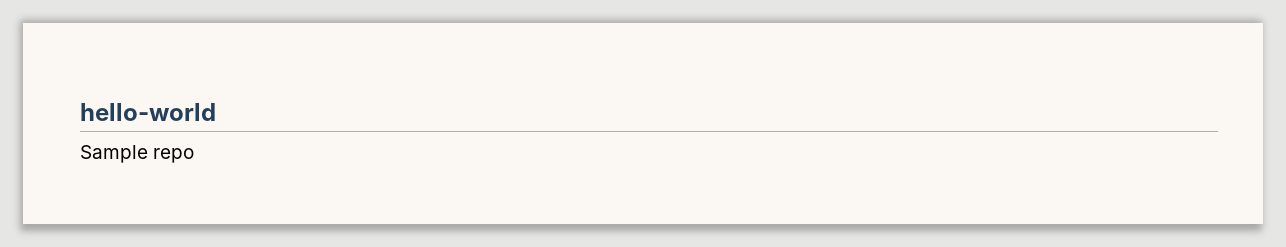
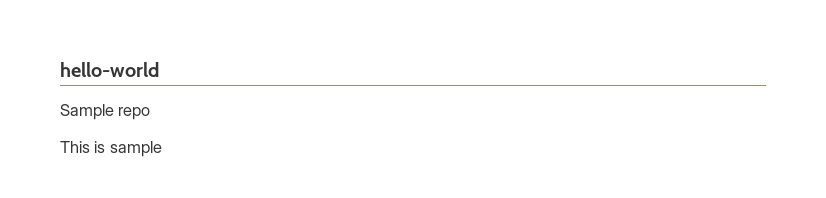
(195, 155) none -> [60,141,162,157] // This is sample

